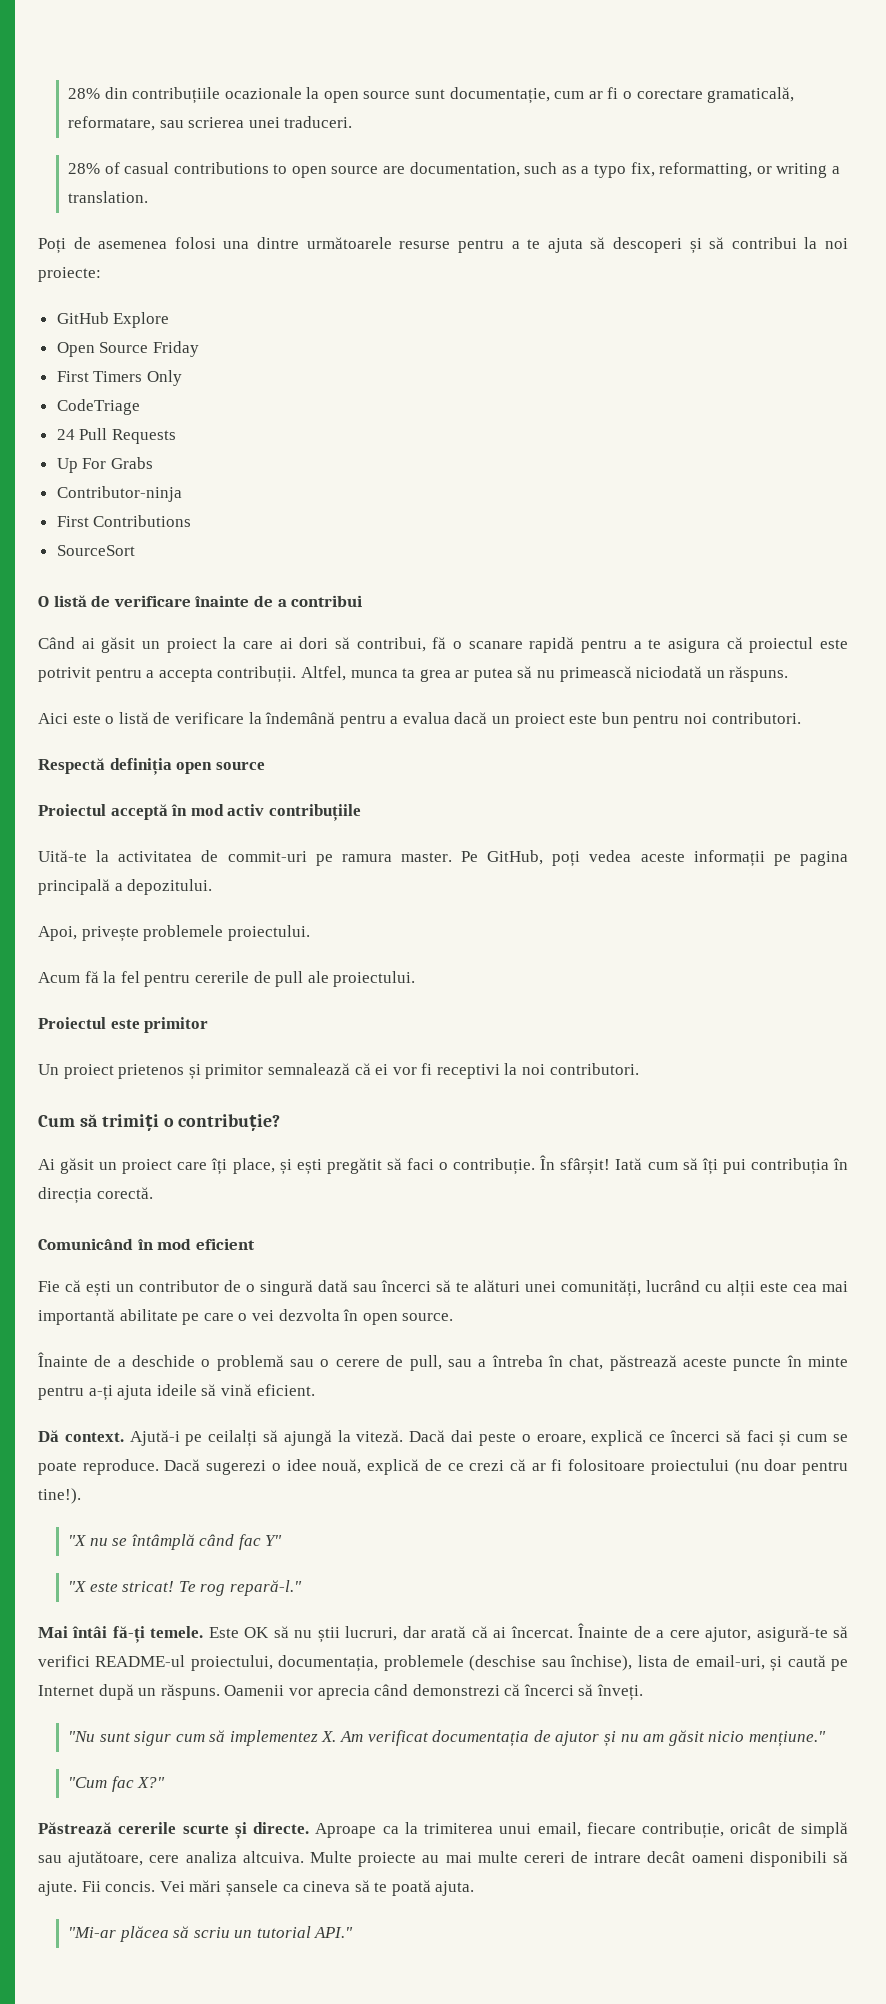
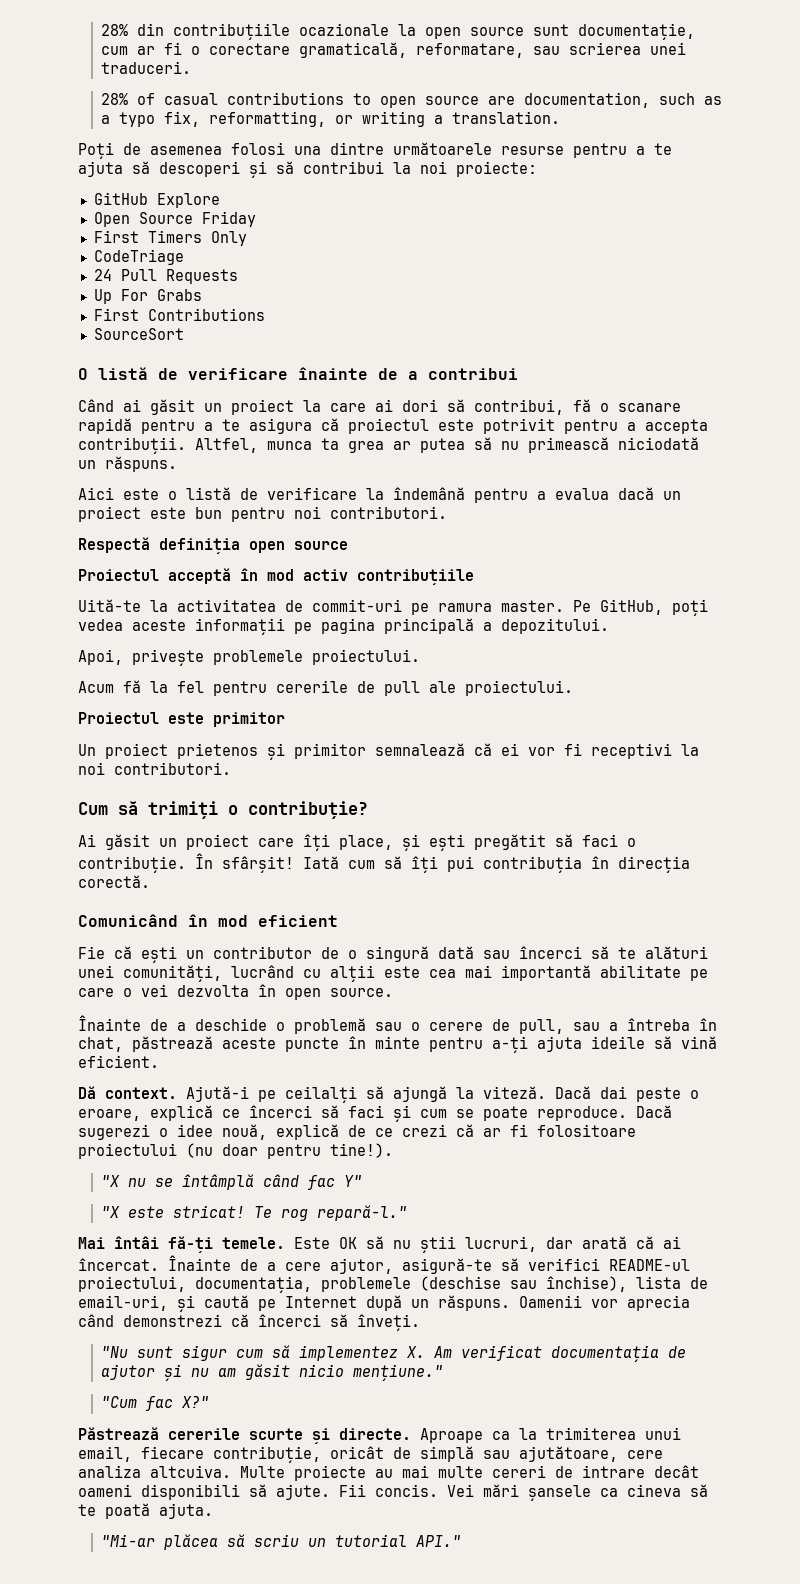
[56,486,182,502] // Contributor-ninja -> (202, 295) none

